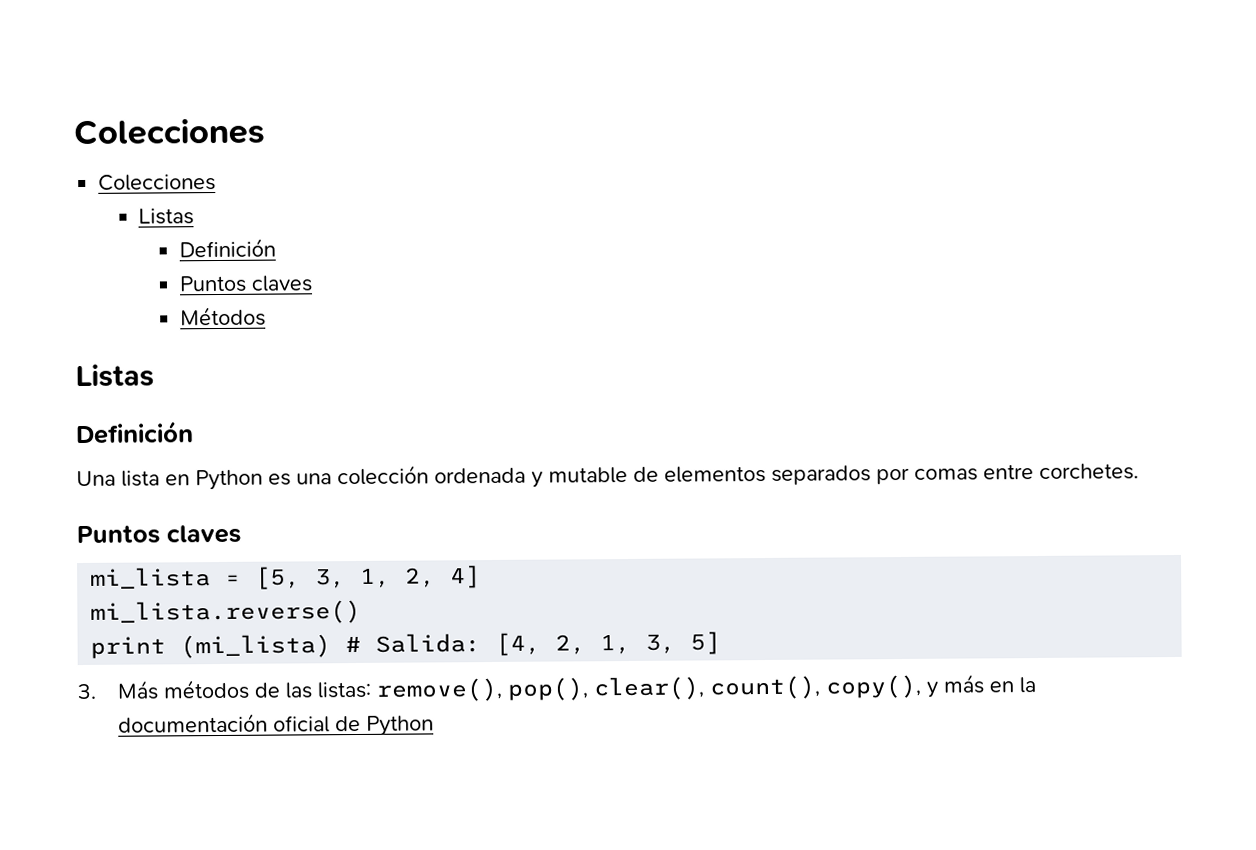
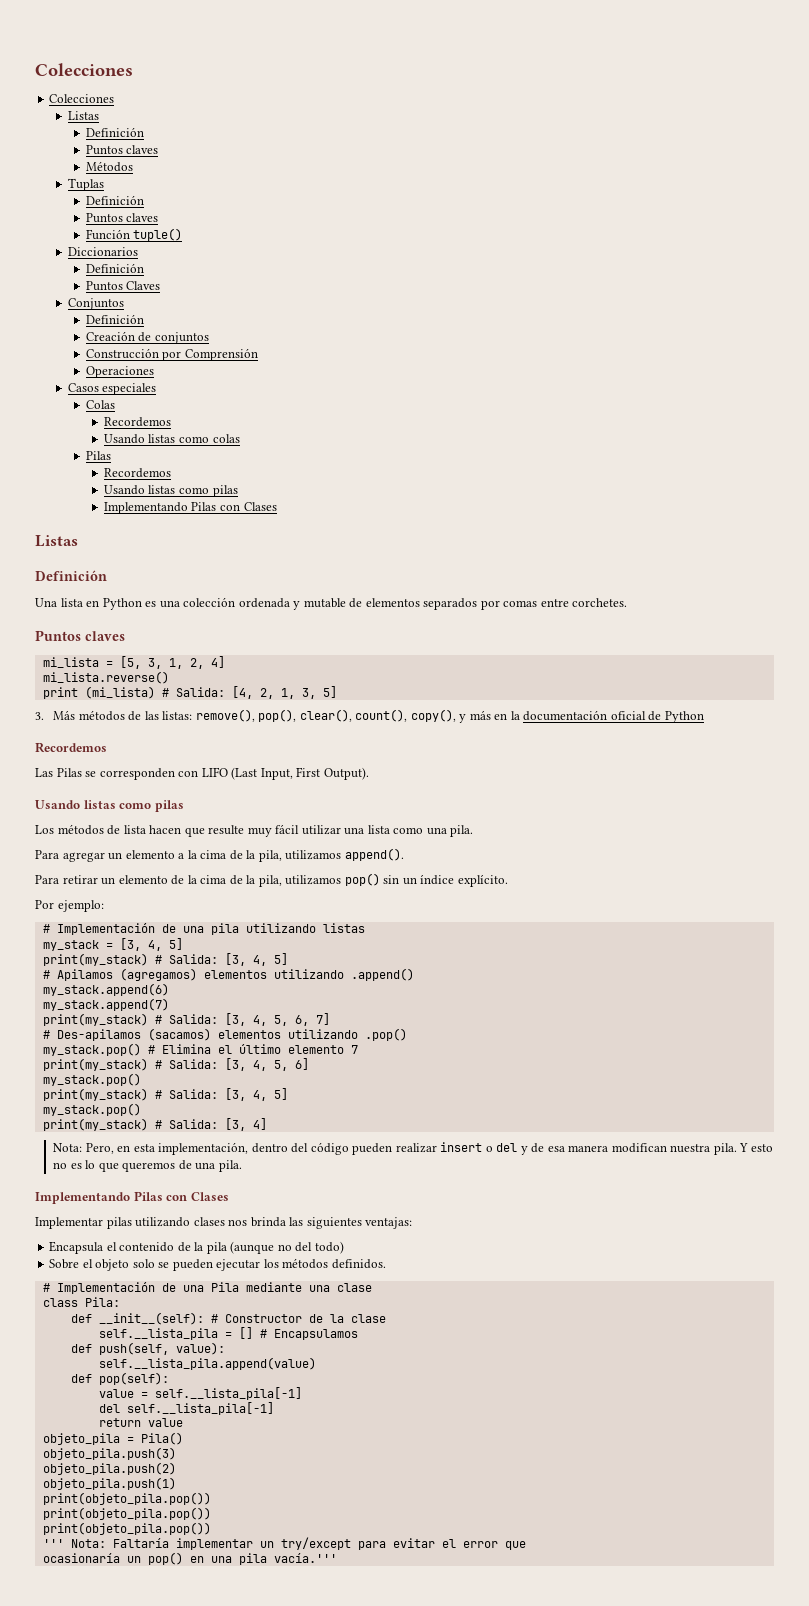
(266, 316) none -> [67,178,104,191] [85,195,144,205] [85,213,159,223] [85,228,183,241] [67,247,138,256] [85,263,144,273] [85,281,161,291] [67,298,124,310] [85,314,144,324] [85,331,209,344] [85,348,258,361] [85,366,154,378] [67,383,157,395] [85,400,115,409] [103,417,171,427] [103,434,240,444] [85,451,111,460] [103,468,171,478] [103,485,238,497] [103,502,277,514] // Tuplas // Definición // Puntos claves // Función tuple() // Diccionarios // Definición // Puntos Claves // Conjuntos // Definición // Creación de conjuntos // Construcción por Comprensión // Operaciones // Casos especiales // Colas // Recordemos // Usando listas como colas // Pilas // Recordemos // Usando listas como pilas // Implementando Pilas con Clases
(435, 725) none -> [35,742,107,753] [35,767,369,780] [35,800,184,812] [35,824,474,837] [35,848,404,862] [35,873,508,887] [35,900,104,912] [42,923,365,935] [42,938,183,951] [42,953,288,966] [42,968,414,981] [42,983,169,996] [42,998,169,1011] [42,1013,330,1026] [42,1028,407,1041] [42,1043,358,1056] [42,1058,309,1071] [42,1073,141,1086] [42,1088,288,1101] [42,1103,141,1116] [42,1118,267,1131] [53,1142,773,1155] [53,1160,242,1172] [35,1191,229,1204] [35,1217,413,1229] [49,1241,344,1254] [49,1258,386,1271] [42,1282,372,1294] [42,1297,120,1307] [70,1312,386,1325] [98,1327,358,1340] [70,1342,225,1355] [98,1357,316,1370] [70,1372,169,1385] [98,1387,302,1400] [98,1402,274,1415] [98,1418,183,1427] [42,1432,183,1445] [42,1447,176,1460] [42,1462,176,1475] [42,1477,176,1490] [42,1492,211,1505] [42,1507,211,1520] [42,1522,211,1535] [42,1537,526,1550] [42,1552,337,1565] // Recordemos // Las Pilas se corresponden con LIFO (Last Input, First Output). // Usando listas como pilas // Los métodos de lista hacen que resulte muy fácil utilizar una lista como una pila. // Para agregar un elemento a la cima de la pila, utilizamos append(). // Para retirar un elemento de la cima de la pila, utilizamos pop() sin un índice explícito. // Por ejemplo: // # Implementación de una pila utilizando listas // my_stack = [3, 4, 5] // print(my_stack) # Salida: [3, 4, 5] // # Apilamos (agregamos) elementos utilizando .append() // my_stack.append(6) // my_stack.append(7) // print(my_stack) # Salida: [3, 4, 5, 6, 7] // # Des-apilamos (sacamos) elementos utilizando .pop() // my_stack.pop() # Elimina el último elemento 7 // print(my_stack) # Salida: [3, 4, 5, 6] // my_stack.pop() // print(my_stack) # Salida: [3, 4, 5] // my_stack.pop() // print(my_stack) # Salida: [3, 4] // Nota: Pero, en esta implementación, dentro del código pueden realizar insert o del y de esa manera modifican nuestra pila. Y esto no es lo que queremos de una pila. // Implementando Pilas con Clases // Implementar pilas utilizando clases nos brinda las siguientes ventajas: // Encapsula el contenido de la pila (aunque no del todo) // Sobre el objeto solo se pueden ejecutar los métodos definidos. // # Implementación de una Pila mediante una clase // class Pila: // def __init__(self): # Constructor de la clase // self.__lista_pila = [] # Encapsulamos // def push(self, value): // self.__lista_pila.append(value) // def pop(self): // value = self.__lista_pila[-1] // del self.__lista_pila[-1] // return value // objeto_pila = Pila() // objeto_pila.push(3) // objeto_pila.push(2) // objeto_pila.push(1) // print(objeto_pila.pop()) // print(objeto_pila.pop()) // print(objeto_pila.pop()) // ''' Nota: Faltaría implementar un try/except para evitar el error que // ocasionaría un pop() en una pila vacía.'''

